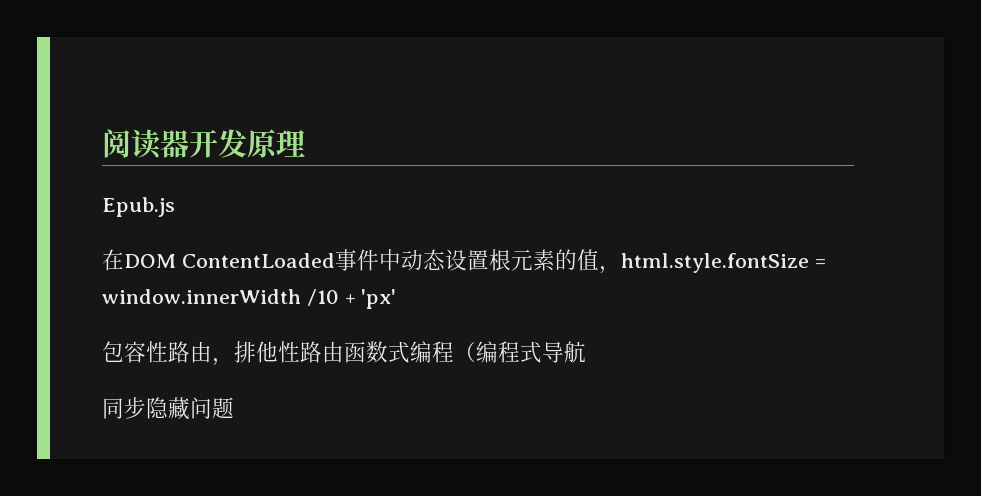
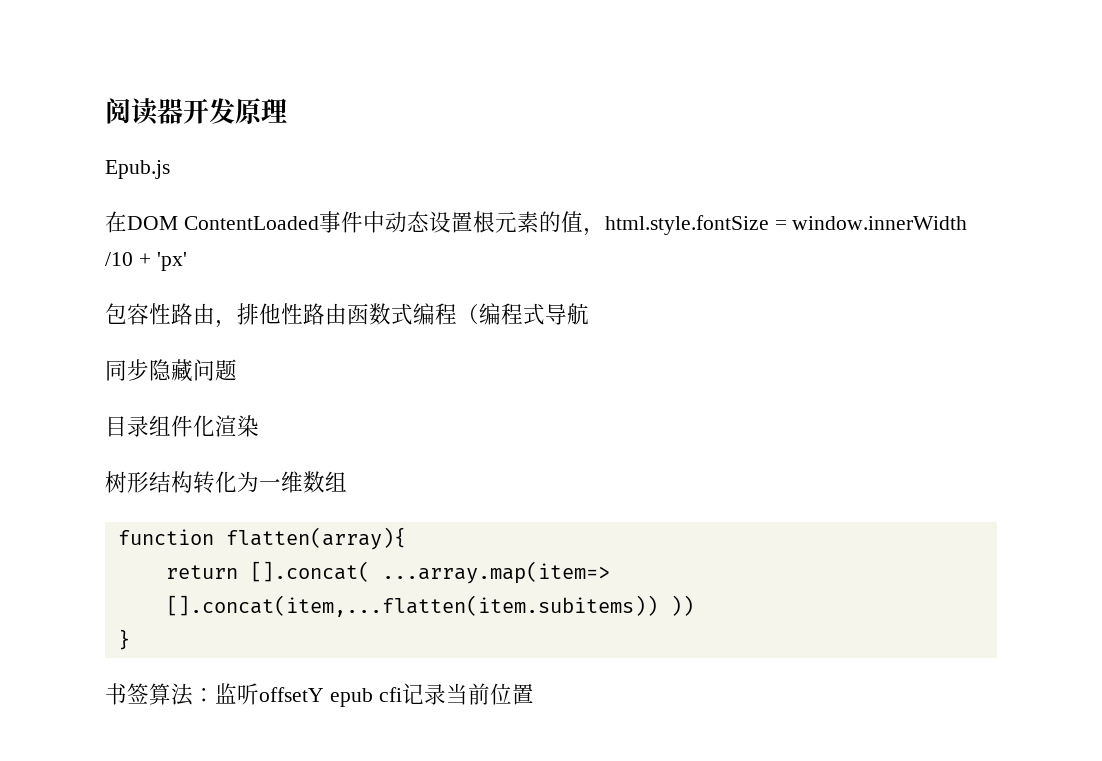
(234, 408) none -> [105,415,259,437] [105,471,347,494] [117,527,406,550] [165,561,610,584] [165,595,694,617] [117,629,130,650] [105,683,534,707] // 目录组件化渲染 // 树形结构转化为一维数组 // function flatten(array){ // return [].concat( ...array.map(item=> [].concat(item,...flatten(item.subitems)) )) // } // 书签算法：监听offsetY epub cfi记录当前位置

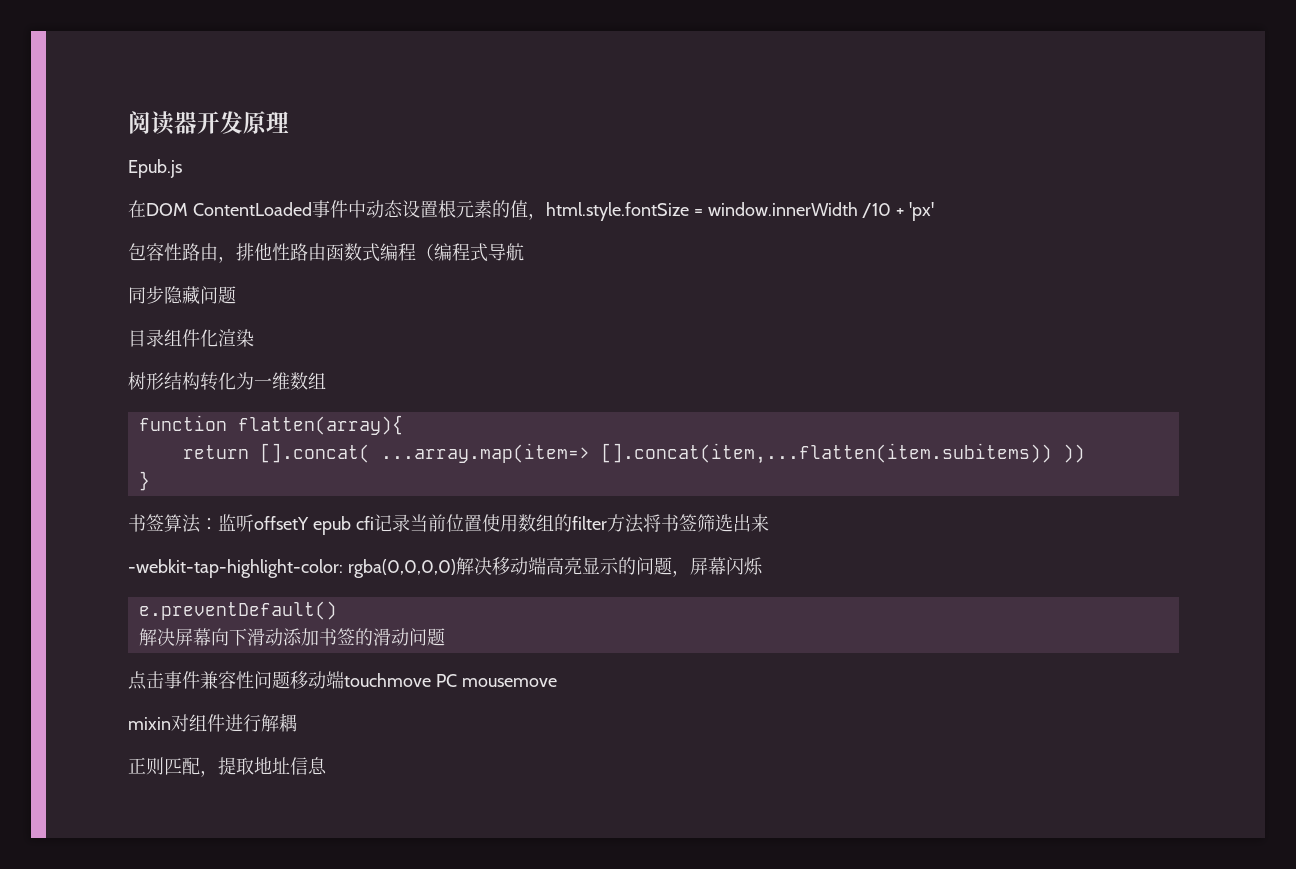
(534, 694) none -> [481,514,769,533] [128,557,763,578] [138,601,337,620] [138,628,445,646] [128,671,557,690] [128,713,297,732] [128,757,327,777] 使用数组的filter方法将书签筛选出来 // -webkit-tap-highlight-color: rgba(0,0,0,0)解决移动端高亮显示的问题，屏幕闪烁 // e.preventDefault() // 解决屏幕向下滑动添加书签的滑动问题 // 点击事件兼容性问题移动端touchmove PC mousemove // mixin对组件进行解耦 // 正则匹配，提取地址信息

